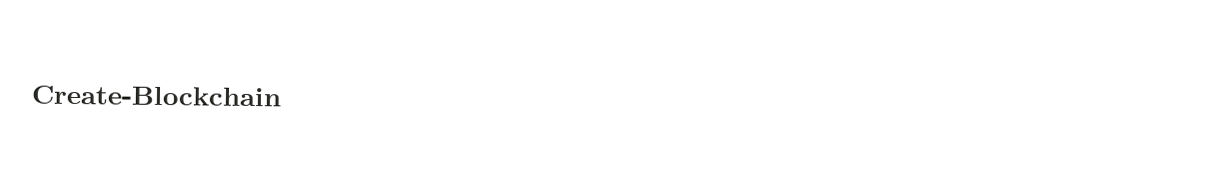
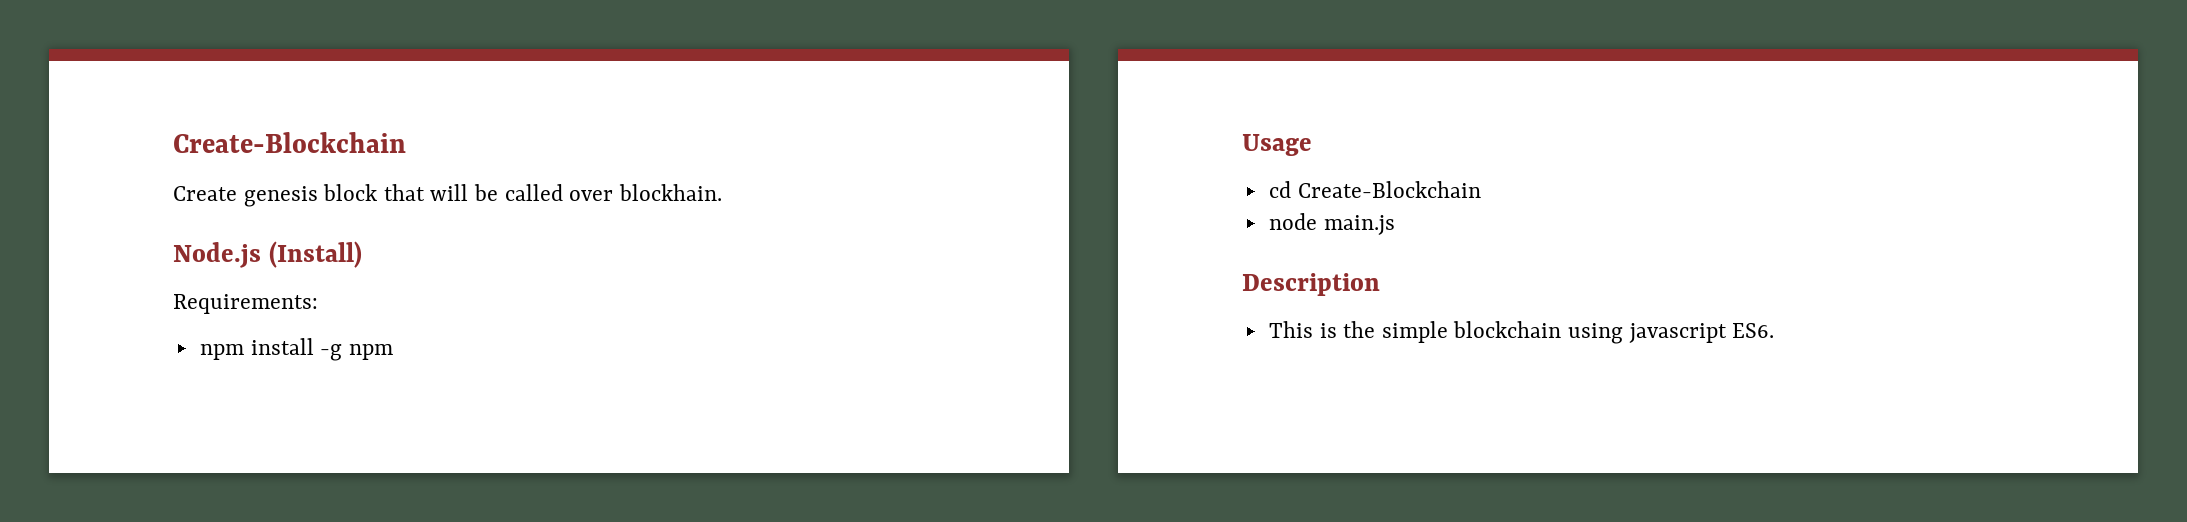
[31,85,281,107] Create-Blockchain -> [173,132,406,153] [173,184,722,207] [173,241,362,268] [173,294,318,314] [199,338,393,361] [1242,134,1312,156] [1268,181,1481,198] [1268,213,1395,235] [1242,273,1380,296] [1268,321,1775,344] Create-Blockchain // Create genesis block that will be called over blockhain. // Node.js (Install) // Requirements: // npm install -g npm // Usage // cd Create-Blockchain // node main.js // Description // This is the simple blockchain using javascript ES6.

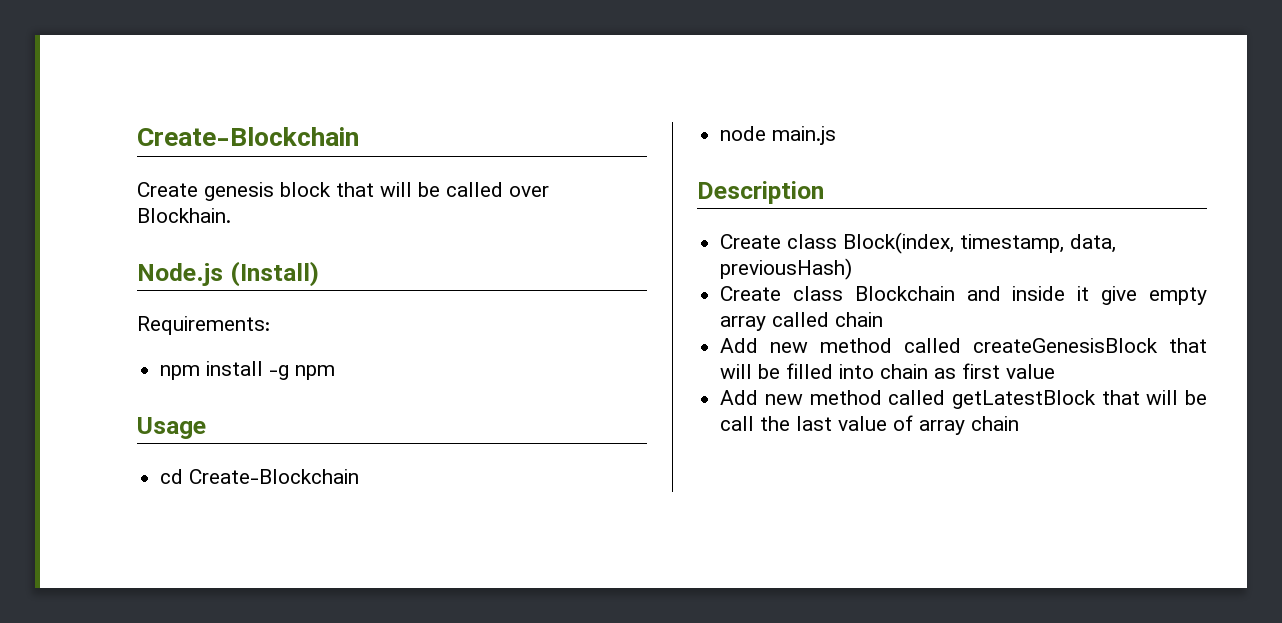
[618,184,722,201] blockhain. -> [137,208,231,223] Blockhain.
[1268,321,1775,344] This is the simple blockchain using javascript ES6. -> [720,232,1117,254] [720,258,853,280] [720,286,1207,305] [720,312,884,331] [720,338,1207,353] [720,363,1056,379] [720,390,1207,409] [720,415,1020,435] Create class Block(index, timestamp, data, previousHash) // Create class Blockchain and inside it give empty array called chain // Add new method called createGenesisBlock that will be filled into chain as first value // Add new method called getLatestBlock that will be call the last value of array chain

